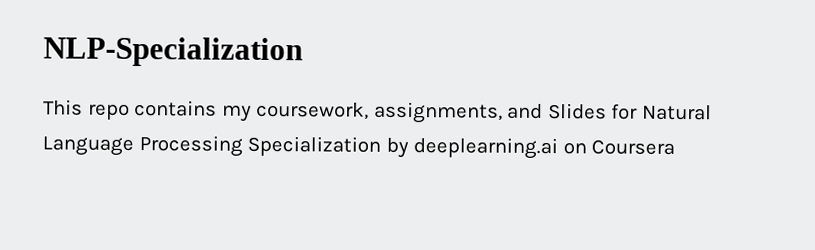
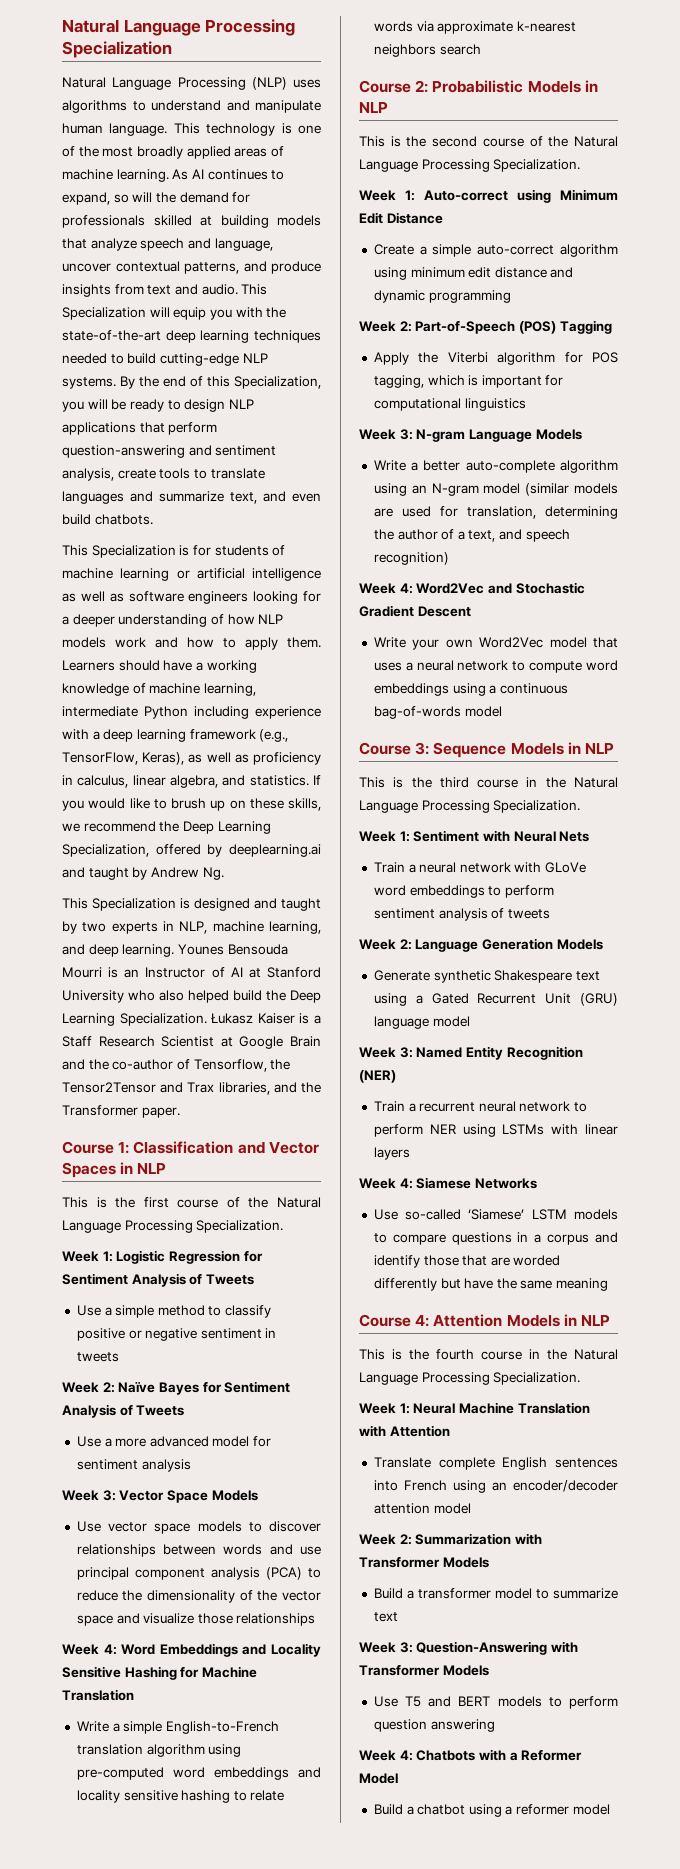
[43,36,303,68] [43,99,712,124] [42,135,676,160] NLP-Specialization // This repo contains my coursework, assignments, and Slides for Natural Language Processing Specialization by deeplearning.ai on Coursera -> [62,19,296,36] [62,41,172,58] [62,77,321,90] [62,100,321,113] [62,123,321,136] [62,146,284,159] [62,169,285,182] [62,192,251,205] [62,215,321,228] [62,238,273,251] [62,261,321,274] [62,284,268,297] [62,307,287,320] [62,330,321,343] [62,353,268,366] [62,376,321,389] [62,399,254,412] [62,422,218,435] [62,445,277,458] [62,468,265,481] [62,491,321,504] [62,514,153,525] [62,545,286,558] [62,568,321,581] [62,591,321,604] [62,614,284,627] [62,637,321,650] [62,660,257,673] [62,683,256,696] [62,706,321,719] [62,729,289,742] [62,752,321,765] [62,775,321,788] [62,798,321,811] [62,821,271,834] [62,844,321,857] [62,867,224,880] [62,898,321,911] [62,921,321,934] [62,944,288,957] [62,967,321,978] [62,990,321,1003] [62,1013,321,1026] [62,1036,321,1049] [62,1059,291,1072] [62,1082,321,1095] [62,1105,180,1118] [62,1141,319,1154] [62,1162,167,1178] [62,1197,321,1208] [62,1220,284,1233] [62,1250,263,1264] [62,1273,254,1287] [76,1305,272,1318] [76,1328,277,1341] [76,1352,119,1362] [62,1381,291,1395] [62,1404,185,1418] [76,1436,272,1447] [76,1459,191,1472] [62,1490,258,1503] [76,1521,321,1534] [76,1544,321,1557] [76,1567,321,1580] [76,1590,321,1603] [76,1613,316,1626] [62,1643,321,1657] [62,1666,257,1680] [62,1689,134,1701] [76,1721,279,1734] [76,1744,242,1757] [76,1767,321,1780] [76,1790,285,1803] [373,21,576,34] [373,44,481,57] [359,80,598,93] [359,102,388,113] [359,136,618,147] [359,159,581,172] [359,189,618,203] [359,212,443,224] [373,244,618,257] [373,267,574,280] [373,290,511,303] [359,320,612,334] [373,352,618,365] [373,375,564,388] [373,398,526,411] [359,429,582,442] [373,460,618,473] [373,483,618,496] [373,506,618,519] [373,529,570,542] [373,552,449,565] [359,582,585,594] [359,605,471,617] [373,637,618,650] [373,660,618,673] [373,683,568,696] [373,706,502,719] [359,742,614,758] [359,777,618,788] [359,800,581,813] [359,830,590,842] [373,862,587,873] [373,885,554,898] [373,908,550,921] [359,938,603,952] [373,970,600,983] [373,993,618,1006] [373,1016,470,1029] [359,1046,583,1060] [359,1070,396,1083] [373,1101,588,1112] [373,1124,618,1137] [373,1147,410,1160] [359,1177,537,1189] [373,1209,618,1220] [373,1232,618,1245] [373,1255,561,1268] [373,1278,609,1291] [359,1314,610,1327] [359,1349,618,1360] [359,1372,581,1385] [359,1402,590,1414] [359,1425,450,1437] [373,1457,618,1470] [373,1480,618,1493] [373,1503,471,1514] [359,1533,542,1545] [359,1557,489,1568] [373,1588,618,1599] [373,1612,398,1622] [359,1641,578,1655] [359,1665,489,1676] [373,1696,618,1709] [373,1719,495,1732] [359,1749,583,1761] [359,1773,398,1784] [373,1804,610,1817] Natural Language Processing Specialization // Natural Language Processing (NLP) uses algorithms to understand and manipulate human language. This technology is one of the most broadly applied areas of machine learning. As AI continues to expand, so will the demand for professionals skilled at building models that analyze speech and language, uncover contextual patterns, and produce insights from text and audio. This Specialization will equip you with the state-of-the-art deep learning techniques needed to build cutting-edge NLP systems. By the end of this Specialization, you will be ready to design NLP applications that perform question-answering and sentiment analysis, create tools to translate languages and summarize text, and even build chatbots. // This Specialization is for students of machine learning or artificial intelligence as well as software engineers looking for a deeper understanding of how NLP models work and how to apply them. Learners should have a working knowledge of machine learning, intermediate Python including experience with a deep learning framework (e.g., TensorFlow, Keras), as well as proficiency in calculus, linear algebra, and statistics. If you would like to brush up on these skills, we recommend the Deep Learning Specialization, offered by deeplearning.ai and taught by Andrew Ng. // This Specialization is designed and taught by two experts in NLP, machine learning, and deep learning. Younes Bensouda Mourri is an Instructor of AI at Stanford University who also helped build the Deep Learning Specialization. Łukasz Kaiser is a Staff Research Scientist at Google Brain and the co-author of Tensorflow, the Tensor2Tensor and Trax libraries, and the Transformer paper. // Course 1: Classification and Vector Spaces in NLP // This is the first course of the Natural Language Processing Specialization. // Week 1: Logistic Regression for Sentiment Analysis of Tweets // Use a simple method to classify positive or negative sentiment in tweets // Week 2: Naïve Bayes for Sentiment Analysis of Tweets // Use a more advanced model for sentiment analysis // Week 3: Vector Space Models // Use vector space models to discover relationships between words and use principal component analysis (PCA) to reduce the dimensionality of the vector space and visualize those relationships // Week 4: Word Embeddings and Locality Sensitive Hashing for Machine Translation // Write a simple English-to-French translation algorithm using pre-computed word embeddings and locality sensitive hashing to relate words via approximate k-nearest neighbors search // Course 2: Probabilistic Models in NLP // This is the second course of the Natural Language Processing Specialization. // Week 1: Auto-correct using Minimum Edit Distance // Create a simple auto-correct algorithm using minimum edit distance and dynamic programming // Week 2: Part-of-Speech (POS) Tagging // Apply the Viterbi algorithm for POS tagging, which is important for computational linguistics // Week 3: N-gram Language Models // Write a better auto-complete algorithm using an N-gram model (similar models are used for translation, determining the author of a text, and speech recognition) // Week 4: Word2Vec and Stochastic Gradient Descent // Write your own Word2Vec model that uses a neural network to compute word embeddings using a continuous bag-of-words model // Course 3: Sequence Models in NLP // This is the third course in the Natural Language Processing Specialization. // Week 1: Sentiment with Neural Nets // Train a neural network with GLoVe word embeddings to perform sentiment analysis of tweets // Week 2: Language Generation Models // Generate synthetic Shakespeare text using a Gated Recurrent Unit (GRU) language model // Week 3: Named Entity Recognition (NER) // Train a recurrent neural network to perform NER using LSTMs with linear layers // Week 4: Siamese Networks // Use so-called ‘Siamese’ LSTM models to compare questions in a corpus and identify those that are worded differently but have the same meaning // Course 4: Attention Models in NLP // This is the fourth course in the Natural Language Processing Specialization. // Week 1: Neural Machine Translation with Attention // Translate complete English sentences into French using an encoder/decoder attention model // Week 2: Summarization with Transformer Models // Build a transformer model to summarize text // Week 3: Question-Answering with Transformer Models // Use T5 and BERT models to perform question answering // Week 4: Chatbots with a Reformer Model // Build a chatbot using a reformer model

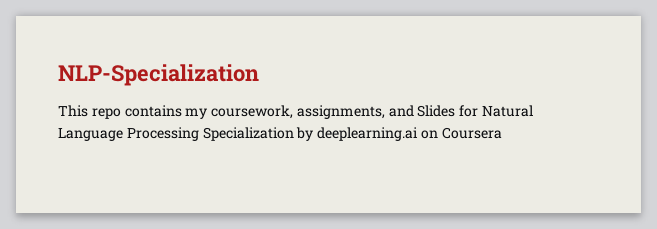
[62,19,296,36] [62,41,172,58] [62,77,321,90] [62,100,321,113] [62,123,321,136] [62,146,284,159] [62,169,285,182] [62,192,251,205] [62,215,321,228] [62,238,273,251] [62,261,321,274] [62,284,268,297] [62,307,287,320] [62,330,321,343] [62,353,268,366] [62,376,321,389] [62,399,254,412] [62,422,218,435] [62,445,277,458] [62,468,265,481] [62,491,321,504] [62,514,153,525] [62,545,286,558] [62,568,321,581] [62,591,321,604] [62,614,284,627] [62,637,321,650] [62,660,257,673] [62,683,256,696] [62,706,321,719] [62,729,289,742] [62,752,321,765] [62,775,321,788] [62,798,321,811] [62,821,271,834] [62,844,321,857] [62,867,224,880] [62,898,321,911] [62,921,321,934] [62,944,288,957] [62,967,321,978] [62,990,321,1003] [62,1013,321,1026] [62,1036,321,1049] [62,1059,291,1072] [62,1082,321,1095] [62,1105,180,1118] [62,1141,319,1154] [62,1162,167,1178] [62,1197,321,1208] [62,1220,284,1233] [62,1250,263,1264] [62,1273,254,1287] [76,1305,272,1318] [76,1328,277,1341] [76,1352,119,1362] [62,1381,291,1395] [62,1404,185,1418] [76,1436,272,1447] [76,1459,191,1472] [62,1490,258,1503] [76,1521,321,1534] [76,1544,321,1557] [76,1567,321,1580] [76,1590,321,1603] [76,1613,316,1626] [62,1643,321,1657] [62,1666,257,1680] [62,1689,134,1701] [76,1721,279,1734] [76,1744,242,1757] [76,1767,321,1780] [76,1790,285,1803] [373,21,576,34] [373,44,481,57] [359,80,598,93] [359,102,388,113] [359,136,618,147] [359,159,581,172] [359,189,618,203] [359,212,443,224] [373,244,618,257] [373,267,574,280] [373,290,511,303] [359,320,612,334] [373,352,618,365] [373,375,564,388] [373,398,526,411] [359,429,582,442] [373,460,618,473] [373,483,618,496] [373,506,618,519] [373,529,570,542] [373,552,449,565] [359,582,585,594] [359,605,471,617] [373,637,618,650] [373,660,618,673] [373,683,568,696] [373,706,502,719] [359,742,614,758] [359,777,618,788] [359,800,581,813] [359,830,590,842] [373,862,587,873] [373,885,554,898] [373,908,550,921] [359,938,603,952] [373,970,600,983] [373,993,618,1006] [373,1016,470,1029] [359,1046,583,1060] [359,1070,396,1083] [373,1101,588,1112] [373,1124,618,1137] [373,1147,410,1160] [359,1177,537,1189] [373,1209,618,1220] [373,1232,618,1245] [373,1255,561,1268] [373,1278,609,1291] [359,1314,610,1327] [359,1349,618,1360] [359,1372,581,1385] [359,1402,590,1414] [359,1425,450,1437] [373,1457,618,1470] [373,1480,618,1493] [373,1503,471,1514] [359,1533,542,1545] [359,1557,489,1568] [373,1588,618,1599] [373,1612,398,1622] [359,1641,578,1655] [359,1665,489,1676] [373,1696,618,1709] [373,1719,495,1732] [359,1749,583,1761] [359,1773,398,1784] [373,1804,610,1817] Natural Language Processing Specialization // Natural Language Processing (NLP) uses algorithms to understand and manipulate human language. This technology is one of the most broadly applied areas of machine learning. As AI continues to expand, so will the demand for professionals skilled at building models that analyze speech and language, uncover contextual patterns, and produce insights from text and audio. This Specialization will equip you with the state-of-the-art deep learning techniques needed to build cutting-edge NLP systems. By the end of this Specialization, you will be ready to design NLP applications that perform question-answering and sentiment analysis, create tools to translate languages and summarize text, and even build chatbots. // This Specialization is for students of machine learning or artificial intelligence as well as software engineers looking for a deeper understanding of how NLP models work and how to apply them. Learners should have a working knowledge of machine learning, intermediate Python including experience with a deep learning framework (e.g., TensorFlow, Keras), as well as proficiency in calculus, linear algebra, and statistics. If you would like to brush up on these skills, we recommend the Deep Learning Specialization, offered by deeplearning.ai and taught by Andrew Ng. // This Specialization is designed and taught by two experts in NLP, machine learning, and deep learning. Younes Bensouda Mourri is an Instructor of AI at Stanford University who also helped build the Deep Learning Specialization. Łukasz Kaiser is a Staff Research Scientist at Google Brain and the co-author of Tensorflow, the Tensor2Tensor and Trax libraries, and the Transformer paper. // Course 1: Classification and Vector Spaces in NLP // This is the first course of the Natural Language Processing Specialization. // Week 1: Logistic Regression for Sentiment Analysis of Tweets // Use a simple method to classify positive or negative sentiment in tweets // Week 2: Naïve Bayes for Sentiment Analysis of Tweets // Use a more advanced model for sentiment analysis // Week 3: Vector Space Models // Use vector space models to discover relationships between words and use principal component analysis (PCA) to reduce the dimensionality of the vector space and visualize those relationships // Week 4: Word Embeddings and Locality Sensitive Hashing for Machine Translation // Write a simple English-to-French translation algorithm using pre-computed word embeddings and locality sensitive hashing to relate words via approximate k-nearest neighbors search // Course 2: Probabilistic Models in NLP // This is the second course of the Natural Language Processing Specialization. // Week 1: Auto-correct using Minimum Edit Distance // Create a simple auto-correct algorithm using minimum edit distance and dynamic programming // Week 2: Part-of-Speech (POS) Tagging // Apply the Viterbi algorithm for POS tagging, which is important for computational linguistics // Week 3: N-gram Language Models // Write a better auto-complete algorithm using an N-gram model (similar models are used for translation, determining the author of a text, and speech recognition) // Week 4: Word2Vec and Stochastic Gradient Descent // Write your own Word2Vec model that uses a neural network to compute word embeddings using a continuous bag-of-words model // Course 3: Sequence Models in NLP // This is the third course in the Natural Language Processing Specialization. // Week 1: Sentiment with Neural Nets // Train a neural network with GLoVe word embeddings to perform sentiment analysis of tweets // Week 2: Language Generation Models // Generate synthetic Shakespeare text using a Gated Recurrent Unit (GRU) language model // Week 3: Named Entity Recognition (NER) // Train a recurrent neural network to perform NER using LSTMs with linear layers // Week 4: Siamese Networks // Use so-called ‘Siamese’ LSTM models to compare questions in a corpus and identify those that are worded differently but have the same meaning // Course 4: Attention Models in NLP // This is the fourth course in the Natural Language Processing Specialization. // Week 1: Neural Machine Translation with Attention // Translate complete English sentences into French using an encoder/decoder attention model // Week 2: Summarization with Transformer Models // Build a transformer model to summarize text // Week 3: Question-Answering with Transformer Models // Use T5 and BERT models to perform question answering // Week 4: Chatbots with a Reformer Model // Build a chatbot using a reformer model -> [58,64,259,86] [58,105,534,119] [58,127,502,141] NLP-Specialization // This repo contains my coursework, assignments, and Slides for Natural Language Processing Specialization by deeplearning.ai on Coursera

